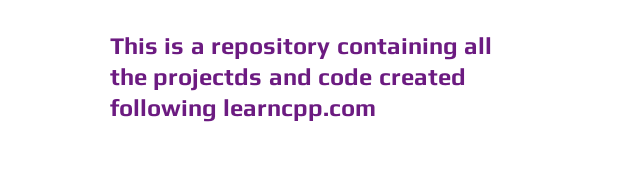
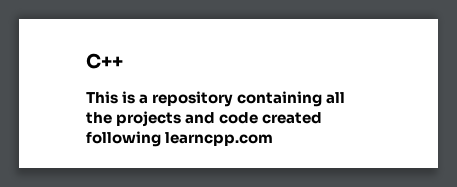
(110, 46) none -> [86,53,123,69] C++ //
[153,68,263,91] projectds -> [116,111,182,127] projects

